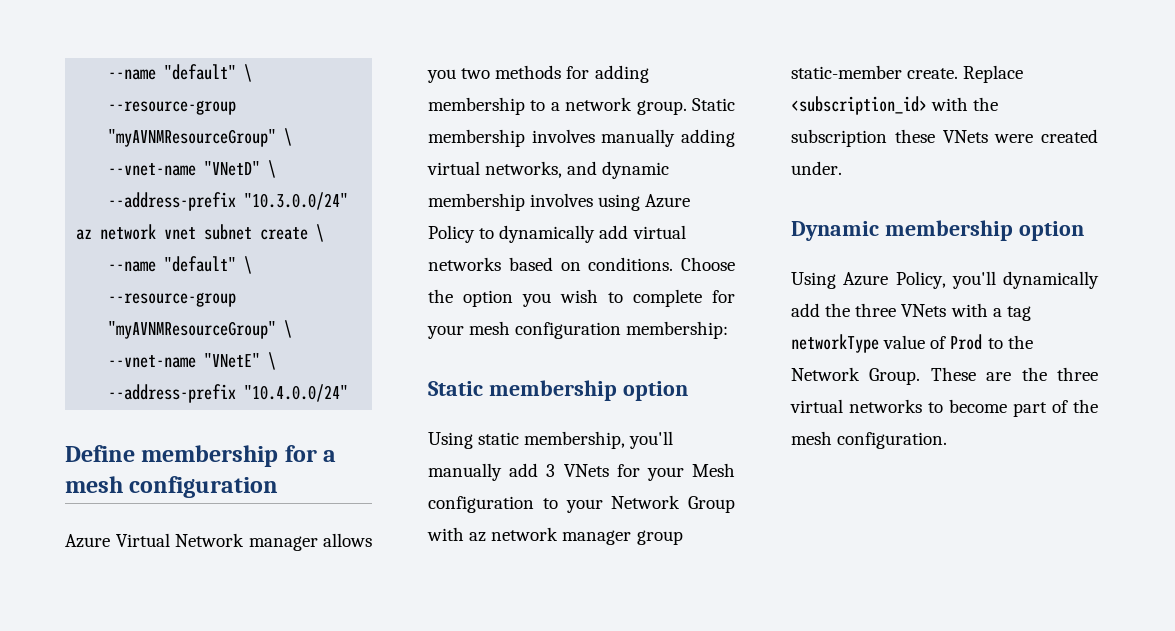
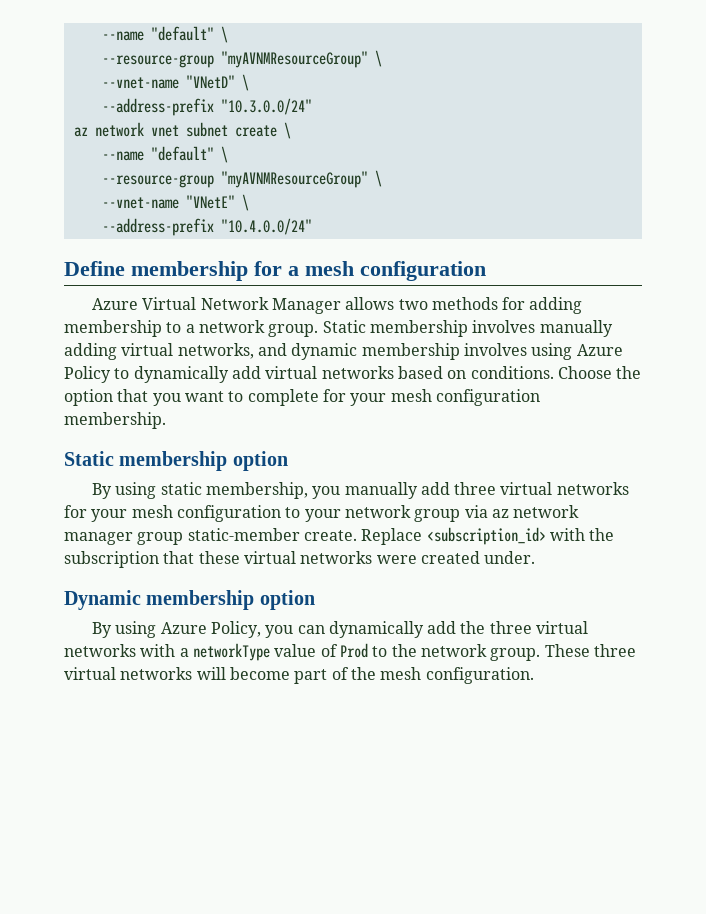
[248,533,372,551] [427,69,456,83] manager allows you -> [271,297,395,314] Manager allows
[522,289,598,307] you wish -> [117,389,224,406] that you want
[626,321,729,339] membership: -> [64,412,166,429] membership.
[428,432,473,449] Using -> [91,482,157,499] By using
[629,431,674,449] you'll -> [312,486,341,499] you
[546,463,735,481] 3 VNets for your Mesh -> [454,482,629,495] [64,505,173,522] three virtual networks for your mesh
[611,495,735,513] [427,527,464,541] Network Group with -> [344,505,488,522] network group via
[894,129,988,143] these VNets -> [163,551,373,564] that these virtual networks
[791,271,996,289] Using Azure Policy, you'll -> [91,621,325,638] By using Azure Policy, you can
[901,304,947,317] VNets -> [536,621,589,634] [64,644,136,657] virtual networks
[1006,306,1031,321] tag -> (189, 652) none
[791,367,1098,385] [790,399,943,413] Network Group. These are the three virtual networks to -> [420,644,636,661] [64,667,226,680] network group. These three virtual networks will

